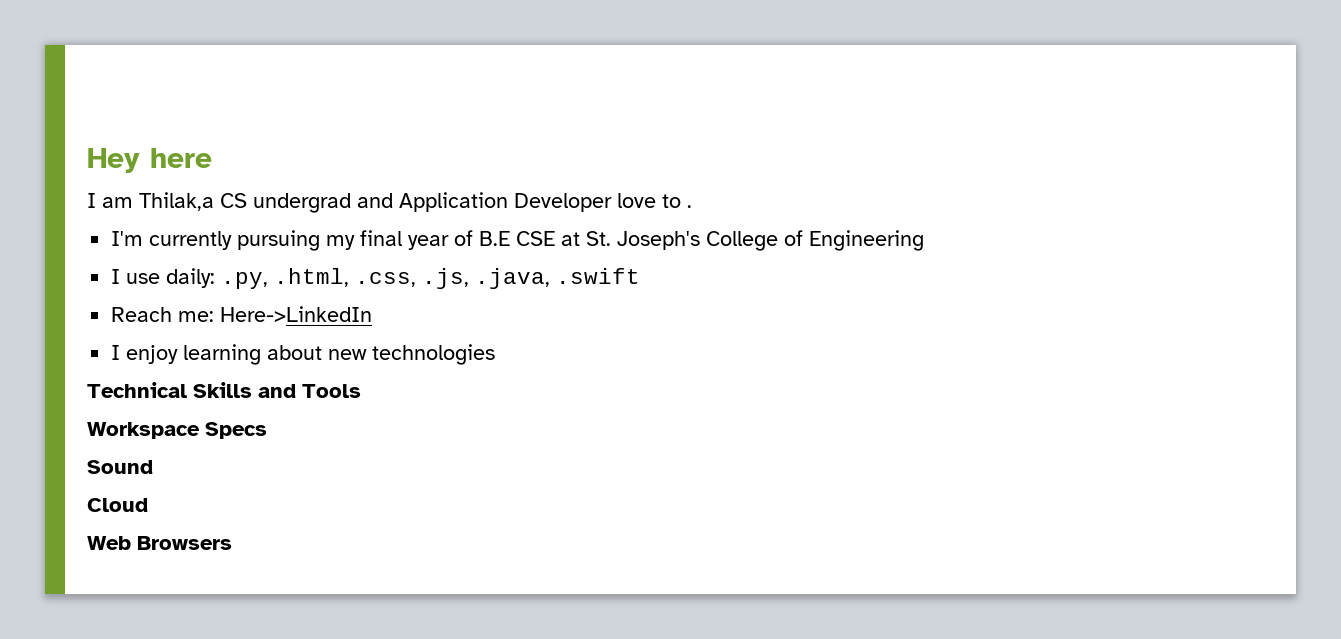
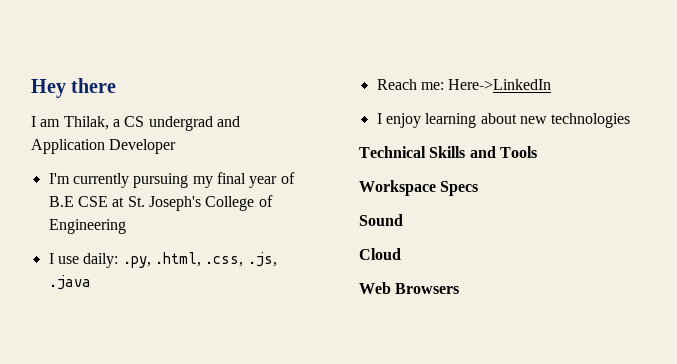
[150,148,212,168] here -> [71,78,117,93] there
[139,192,214,211] Thilak,a -> [63,116,120,130] Thilak, a
[617,193,692,208] love to . -> (177, 146) none
[475,268,641,289] .java, .swift -> [48,275,91,290] .java

